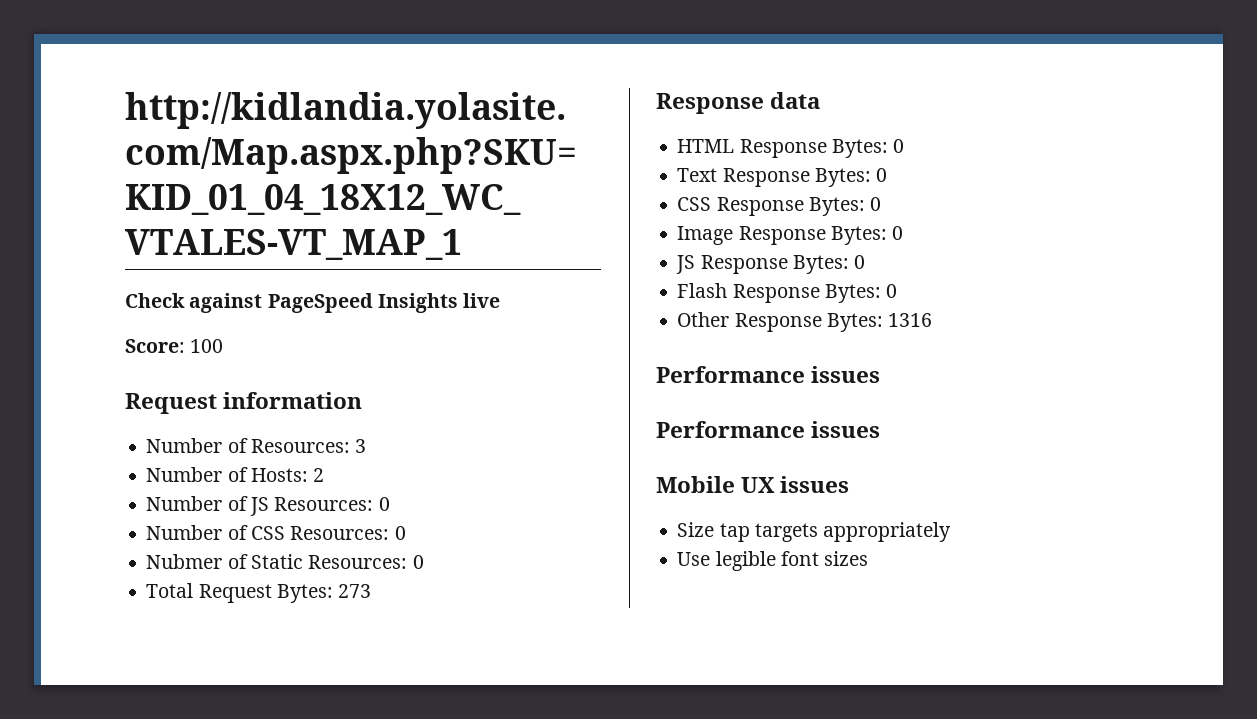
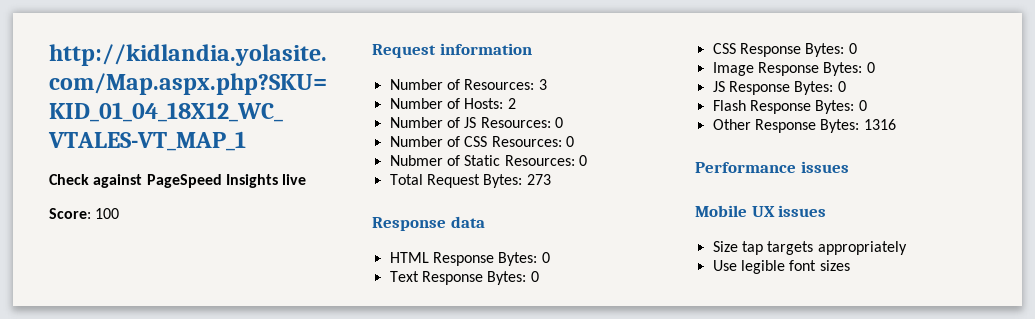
[656,421,881,438] // Performance issues -> (849, 167) none

